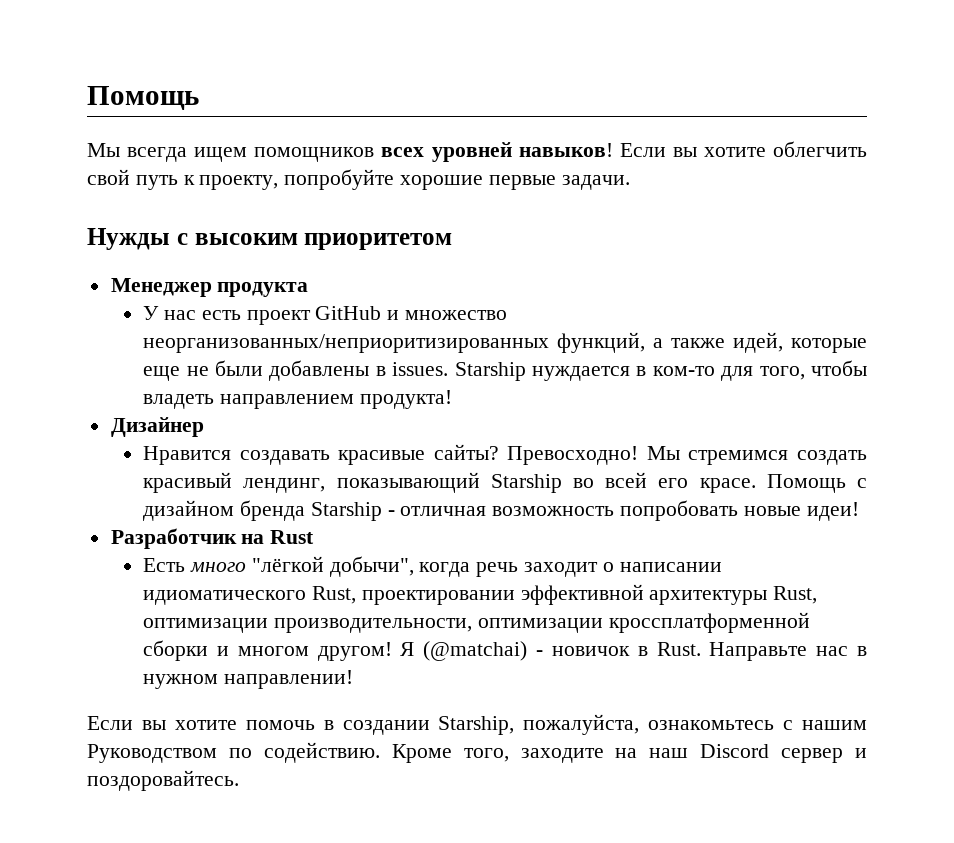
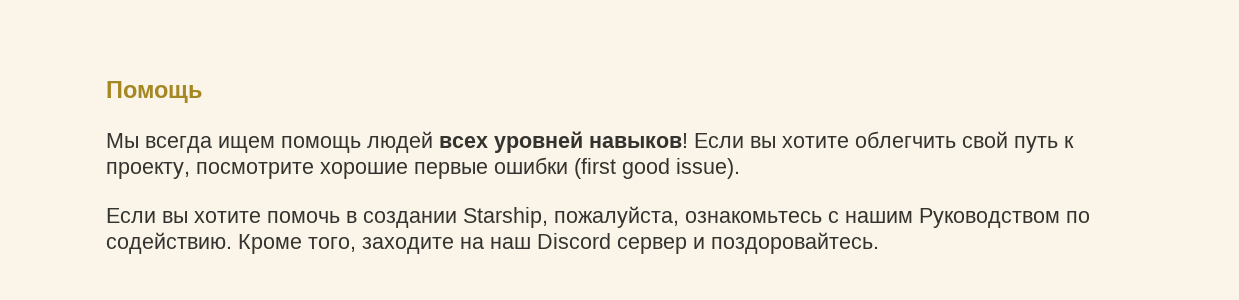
[254,147,375,162] помощников -> [281,131,433,153] помощь людей
[284,169,395,190] попробуйте -> [196,162,314,179] посмотрите
[561,175,630,190] [87,228,453,250] [110,278,309,297] [143,306,507,325] [143,332,867,353] [143,360,867,381] [143,390,452,409] [110,417,204,437] [143,444,867,465] [143,472,867,493] [143,500,859,521] [110,528,315,549] [143,556,722,577] [143,584,818,605] [143,612,810,633] [143,640,868,661] [143,670,353,689] задачи. // Нужды с высоким приоритетом // Менеджер продукта // У нас есть проект GitHub и множество неорганизованных/неприоритизированных функций, а также идей, которые еще не были добавлены в issues. Starship нуждается в ком-то для того, чтобы владеть направлением продукта! // Дизайнер // Нравится создавать красивые сайты? Превосходно! Мы стремимся создать красивый лендинг, показывающий Starship во всей его красе. Помощь с дизайном бренда Starship - отличная возможность попробовать новые идеи! // Разработчик на Rust // Есть много "лёгкой добычи", когда речь заходит о написании идиоматического Rust, проектировании эффективной архитектуры Rust, оптимизации производительности, оптимизации кроссплатформенной сборки и многом другом! Я (@matchai) - новичок в Rust. Направьте нас в нужном направлении! -> [494,157,740,179] ошибки (first good issue).

